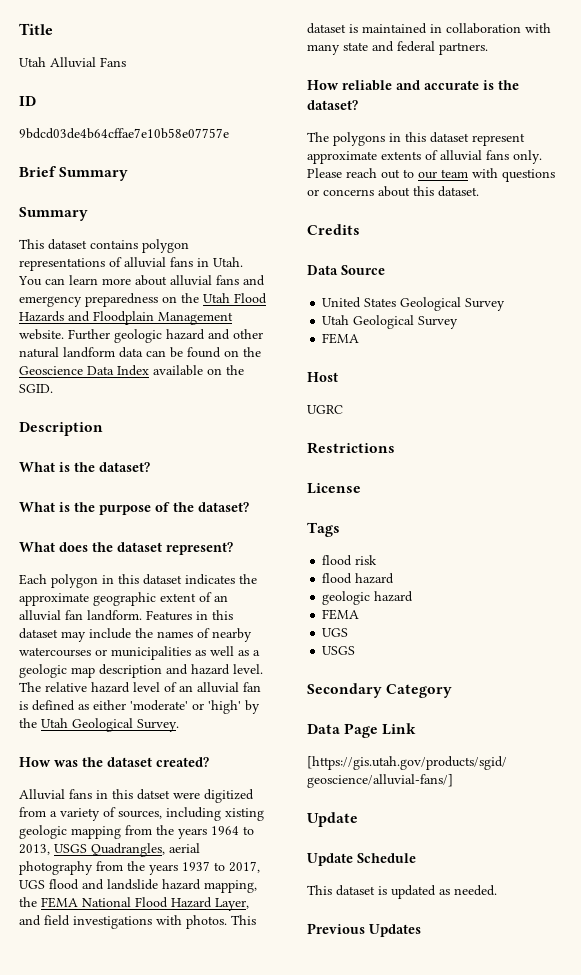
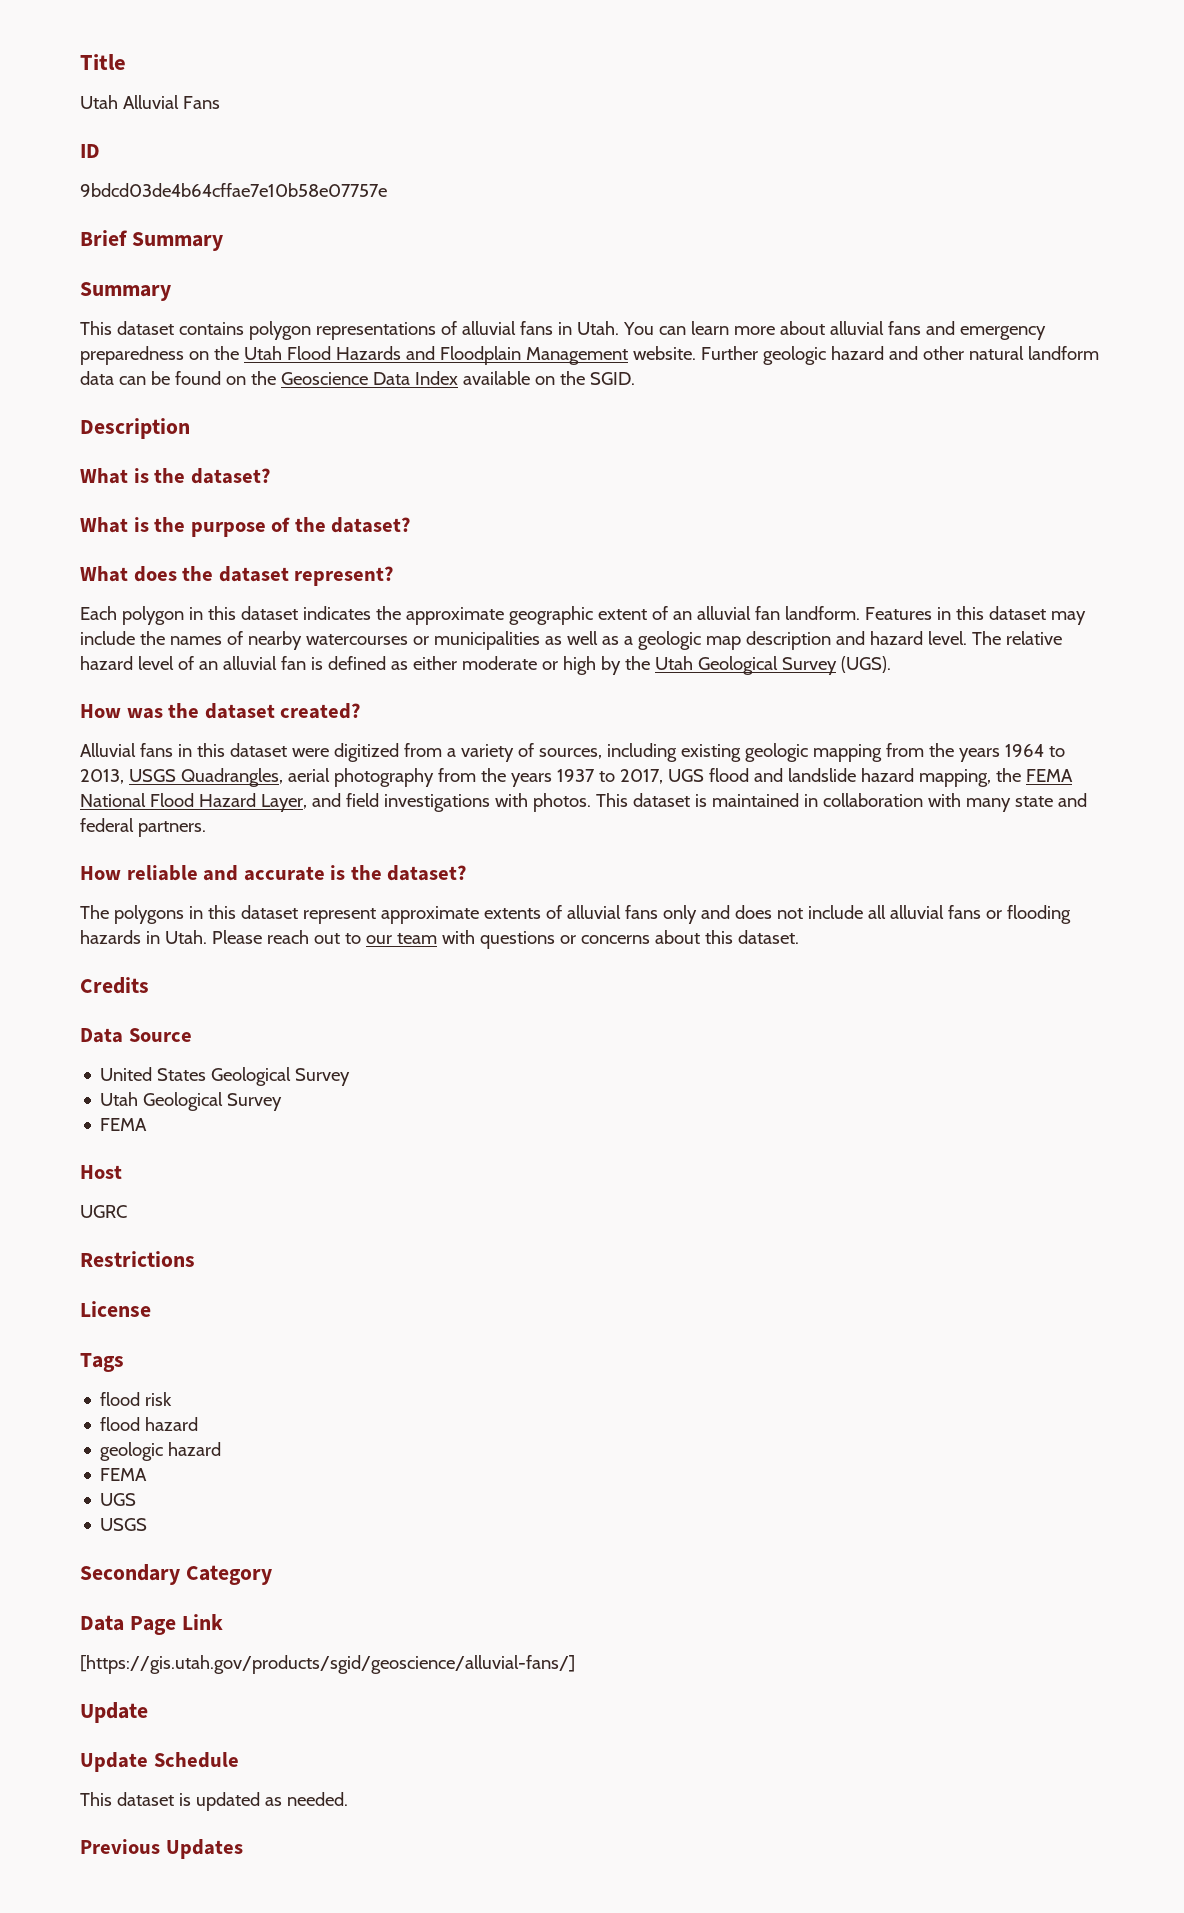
[130,700,241,714] 'moderate' or 'high' -> [461,656,596,675] moderate or high
[137,719,179,732] Survey. -> [781,656,891,675] Survey (UGS).
[137,789,170,800] datset -> [229,743,287,757] dataset
[225,808,264,821] xisting -> [680,744,741,762] existing
[513,150,542,164] only. -> [662,905,1071,924] [80,930,207,944] only and does not include all alluvial fans or flooding hazards in Utah.

